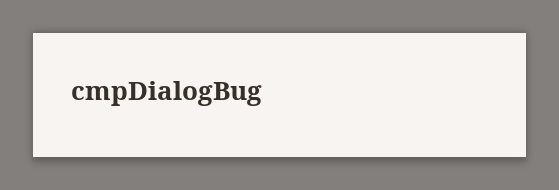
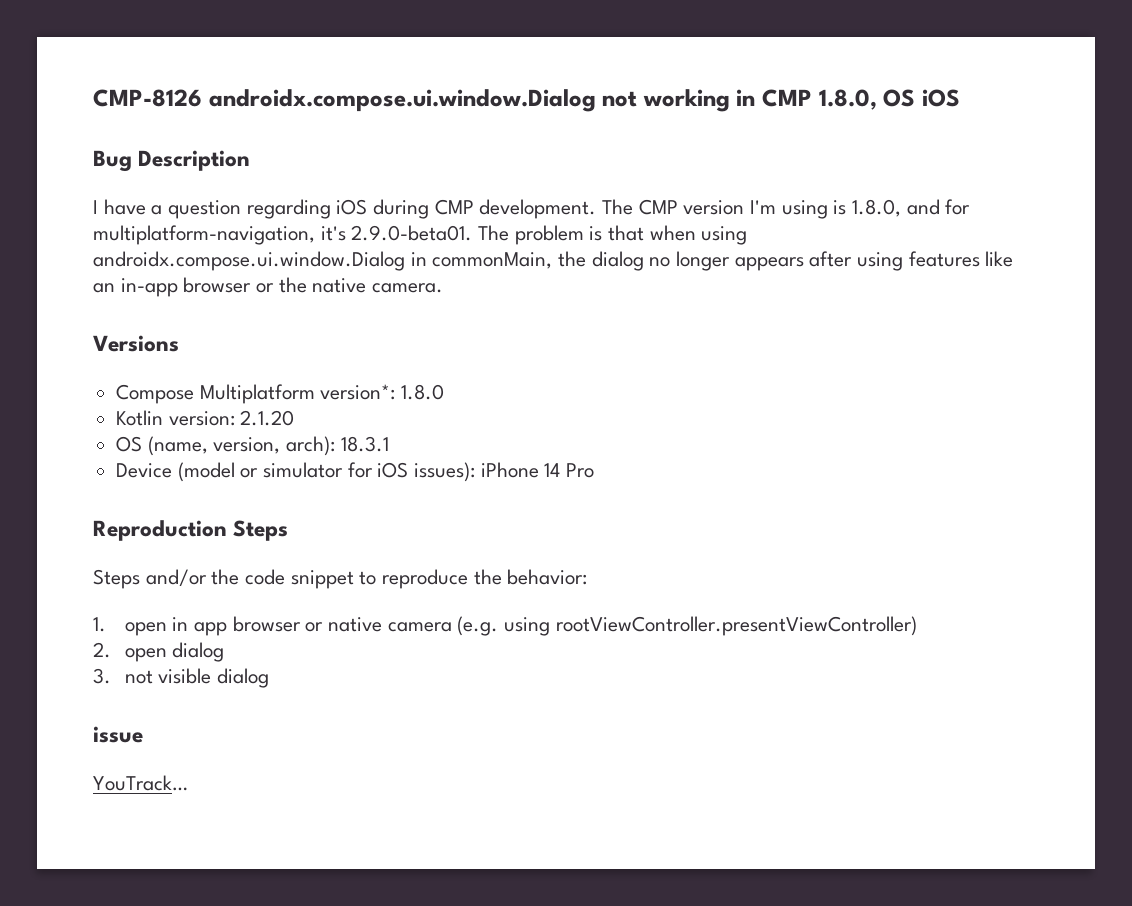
[71,81,262,106] cmpDialogBug -> [93,89,960,112] [93,150,251,172] [93,199,971,219] [93,225,748,245] [93,251,1014,271] [93,277,444,297] [93,335,179,352] [116,384,445,404] [116,410,295,426] [116,436,389,456] [116,462,595,482] [93,520,289,541] [93,569,588,589] [93,616,917,636] [93,642,225,662] [93,668,269,688] [93,726,143,743] [93,775,188,791] CMP-8126 androidx.compose.ui.window.Dialog not working in CMP 1.8.0, OS iOS // Bug Description // I have a question regarding iOS during CMP development. The CMP version I'm using is 1.8.0, and for multiplatform-navigation, it's 2.9.0-beta01. The problem is that when using androidx.compose.ui.window.Dialog in commonMain, the dialog no longer appears after using features like an in-app browser or the native camera. // Versions // Compose Multiplatform version*: 1.8.0 // Kotlin version: 2.1.20 // OS (name, version, arch): 18.3.1 // Device (model or simulator for iOS issues): iPhone 14 Pro // Reproduction Steps // Steps and/or the code snippet to reproduce the behavior: // 1. open in app browser or native camera (e.g. using rootViewController.presentViewController) // 2. open dialog // 3. not visible dialog // issue // YouTrack…

